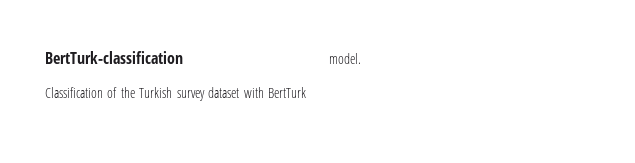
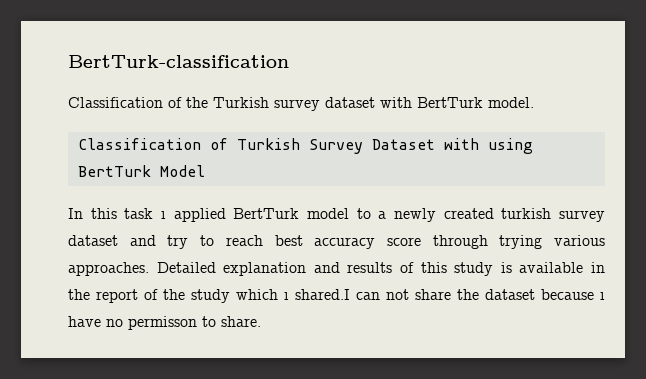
(361, 58) none -> [77,138,533,154] [77,165,205,177] [68,208,606,222] [68,235,605,249] [68,262,606,276] [68,289,605,303] [68,316,261,330] // Classification of Turkish Survey Dataset with using BertTurk Model // In this task ı applied BertTurk model to a newly created turkish survey dataset and try to reach best accuracy score through trying various approaches. Detailed explanation and results of this study is available in the report of the study which ı shared.I can not share the dataset because ı have no permisson to share.

